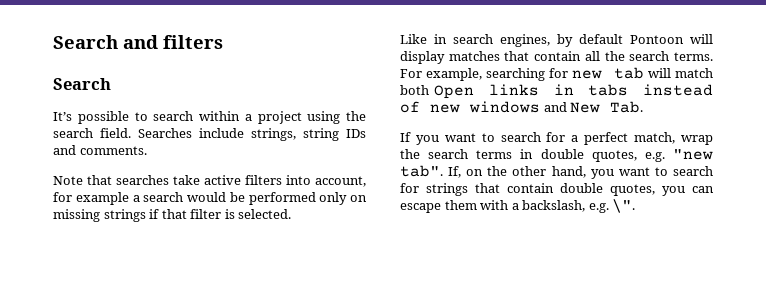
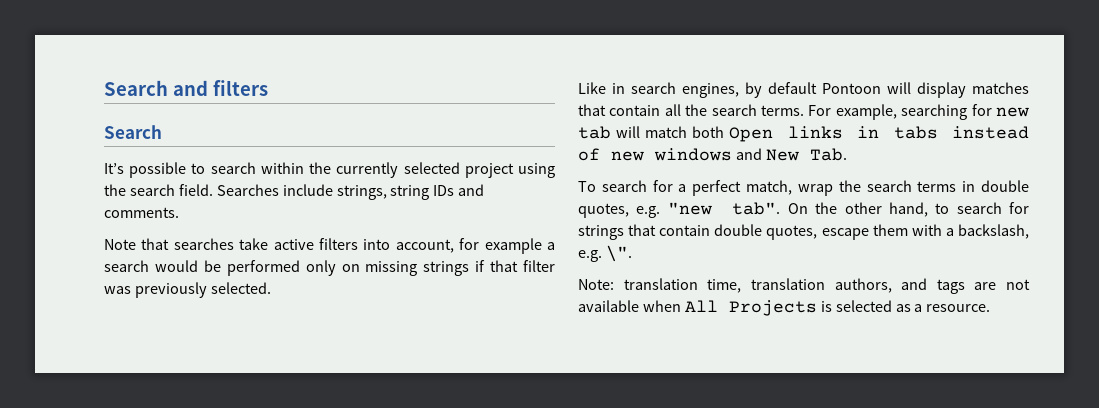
[244,114,252,121] a -> [309,162,460,178] the currently selected
[224,209,235,219] is -> [104,282,207,298] was previously
[400,132,495,145] If you want to -> [578,181,596,192] To
[448,166,484,178] If, on -> [787,203,808,214] On
[590,167,650,179] you want -> (928, 209) none
[662,186,714,196] you can -> (818, 232) none
(636, 206) none -> [578,278,1030,294] [578,300,991,316] // Note: translation time, translation authors, and tags are not available when All Projects is selected as a resource.

